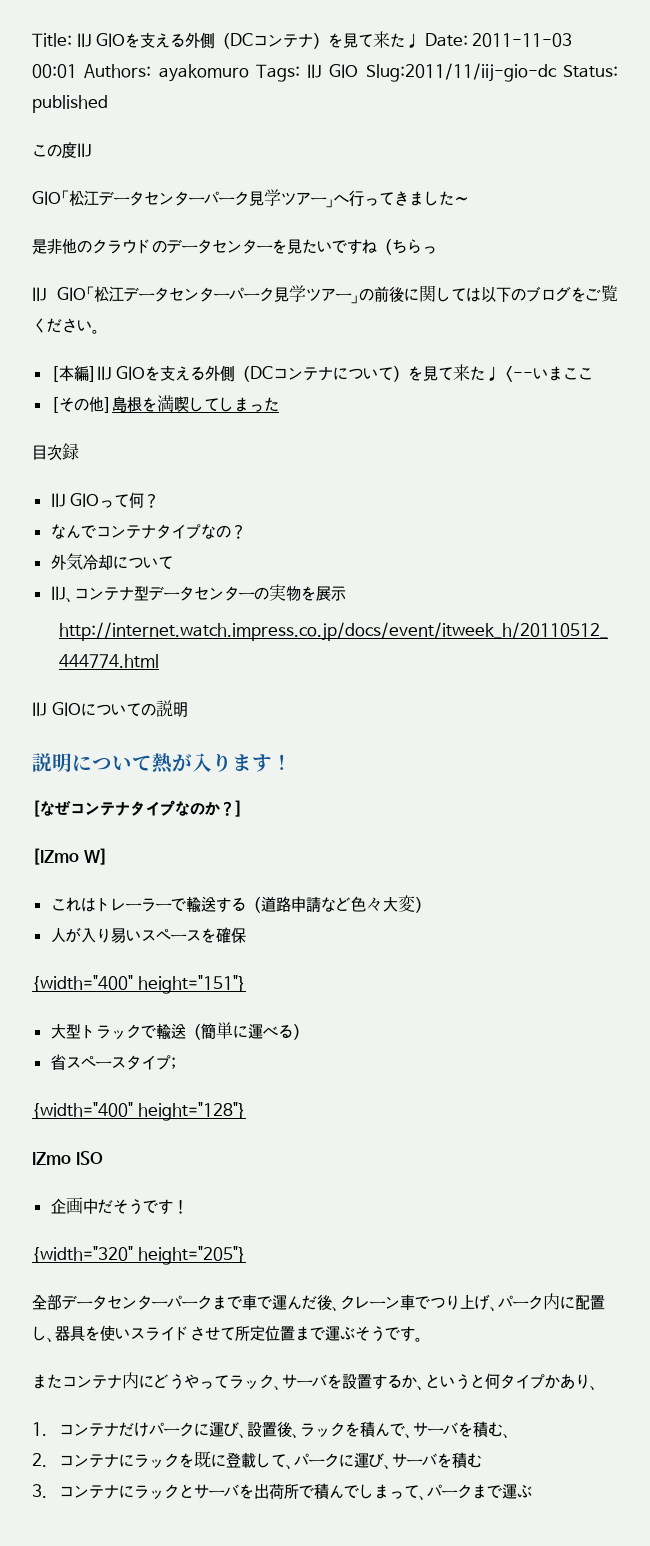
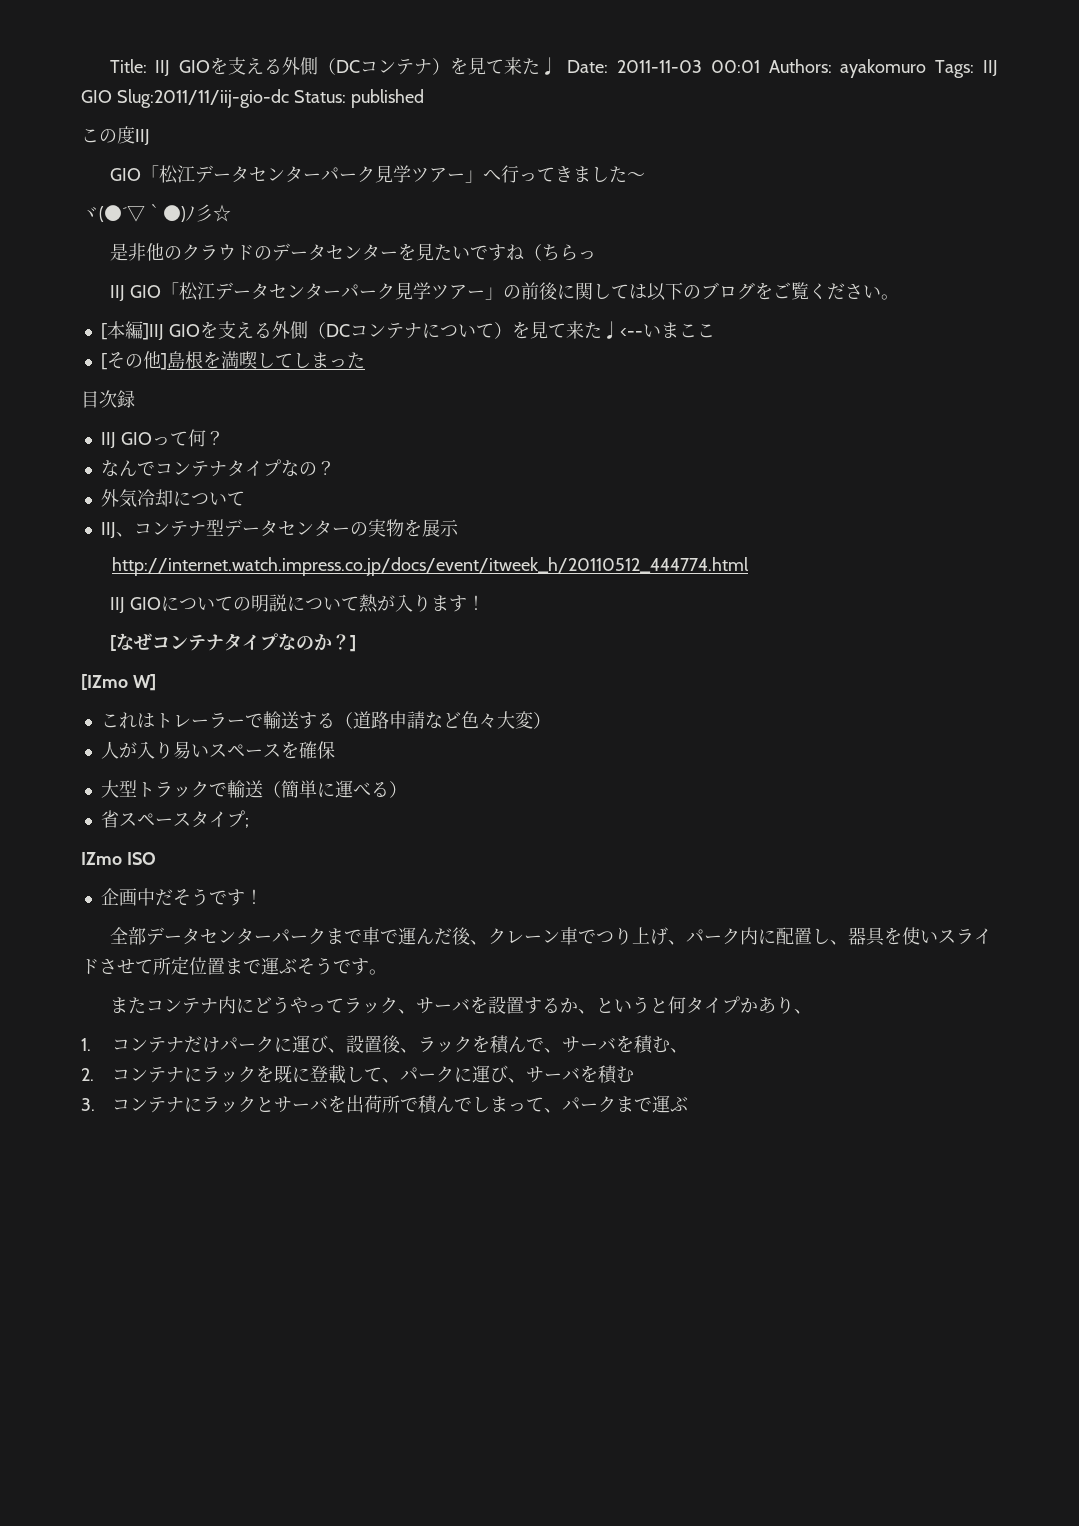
(469, 200) none -> [81,204,231,222] // ヾ(●´▽｀●)ﾉ彡☆
[485,366,533,382] ♩ <-- -> [601,321,643,339] ♩<--
[155,700,188,717] [32,753,72,772] 説明 // 説明 -> [250,594,287,612] 明説
[32,975,246,994] // {width="400" height="151"} -> (335, 750) none
[32,1102,246,1121] // {width="400" height="128"} -> (249, 823) none
[32,1246,246,1265] // {width="320" height="205"} -> (263, 896) none

